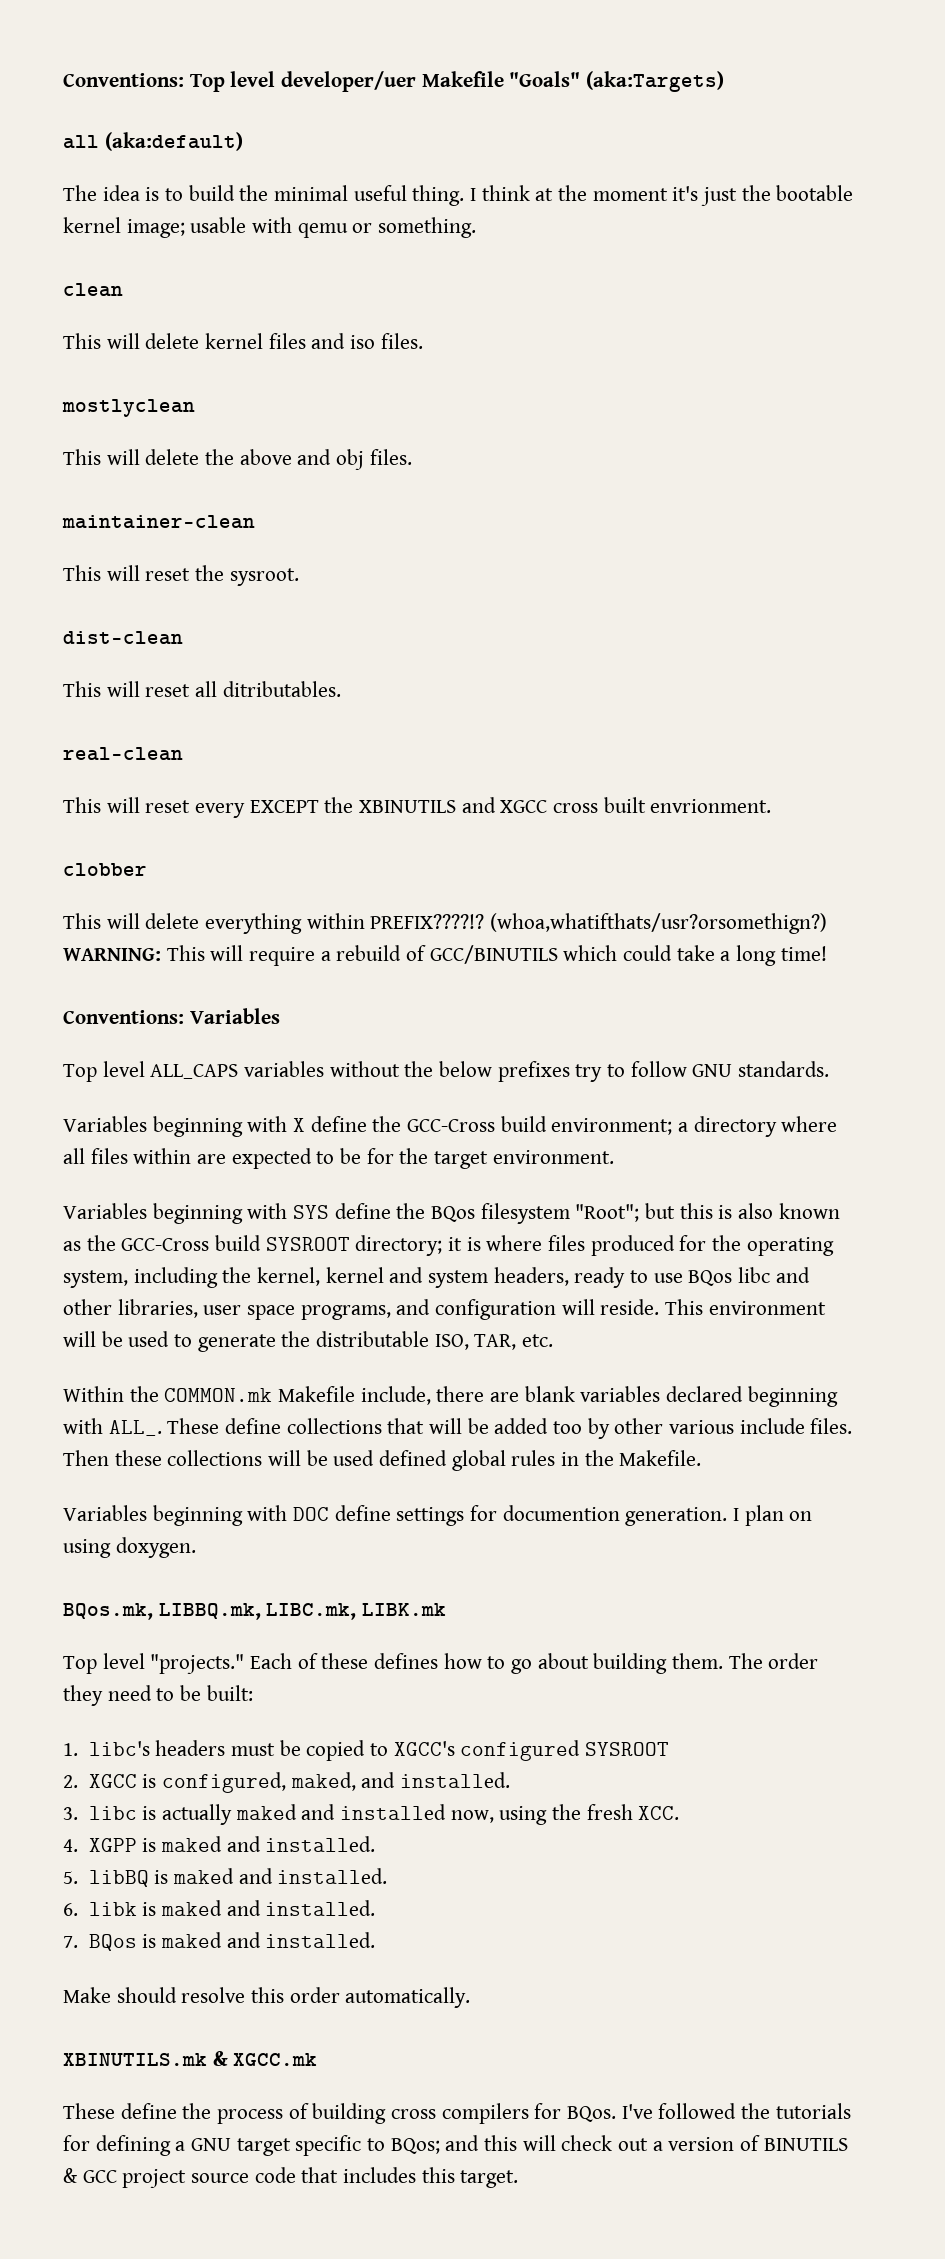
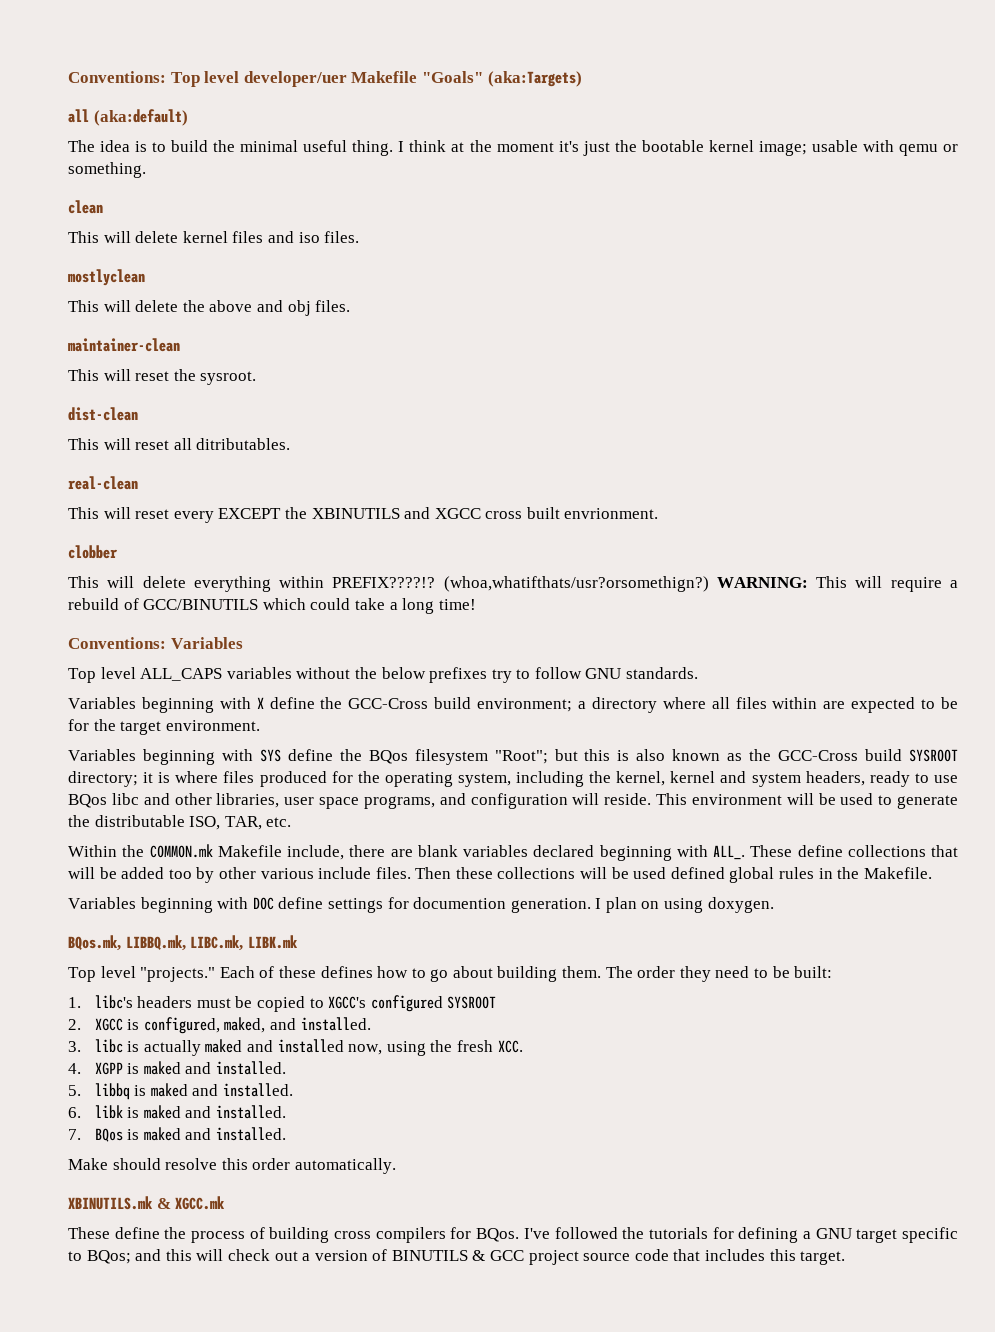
[88,1870,149,1887] libBQ -> [94,1083,130,1100] libbq

